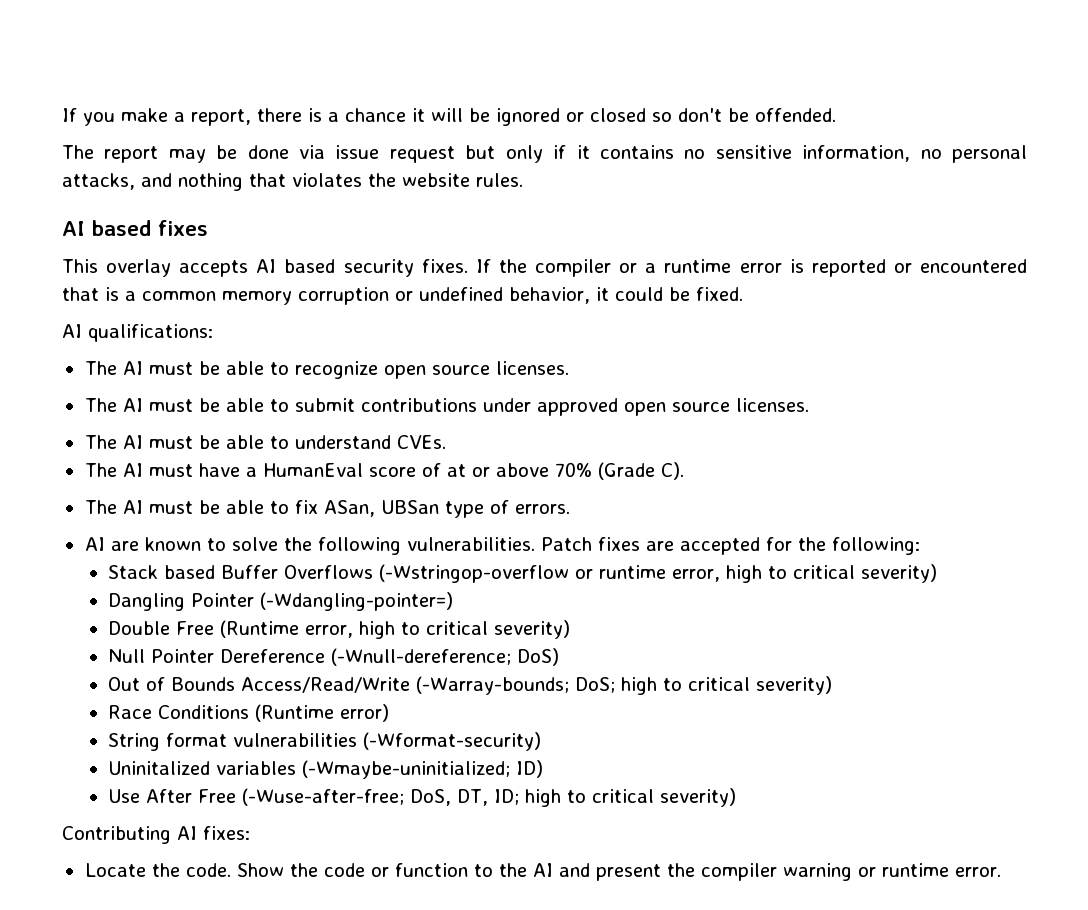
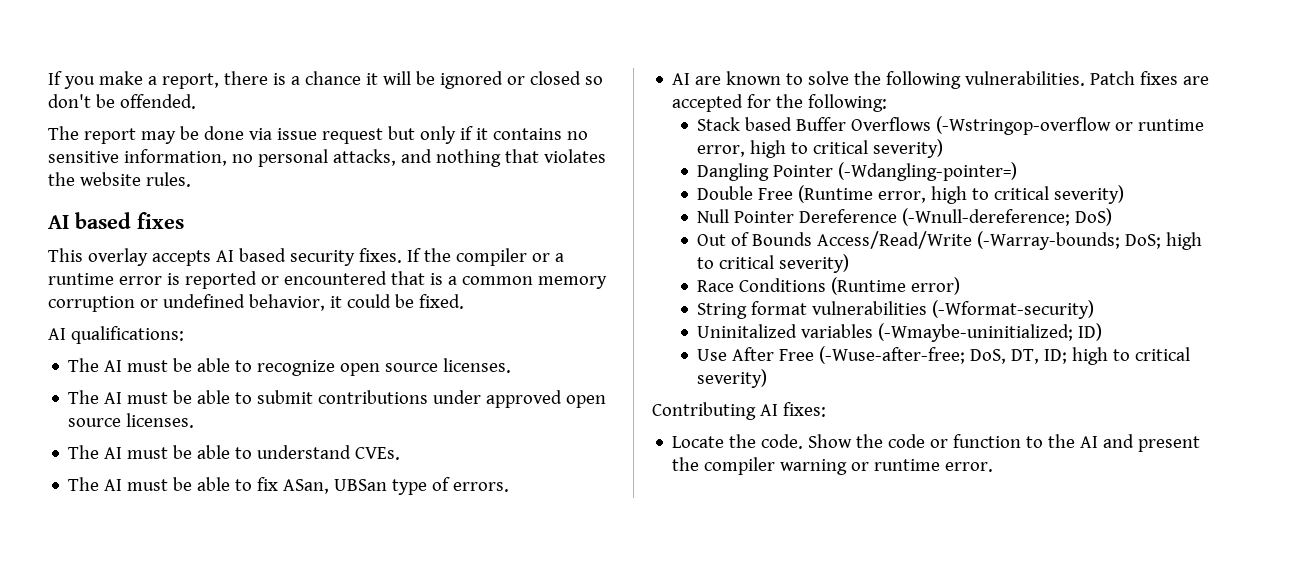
[84,462,684,480] // The AI must have a HumanEval score of at or above 70% (Grade C). -> (401, 453) none

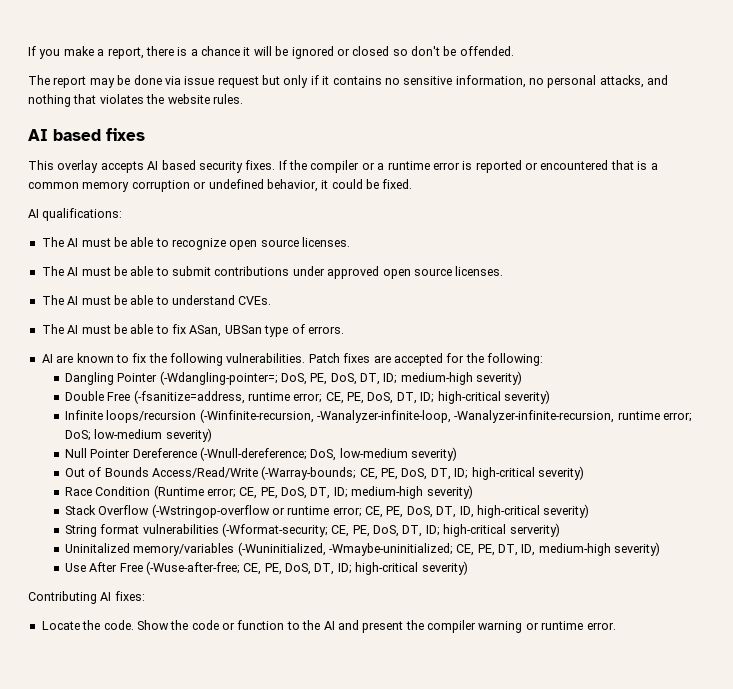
[808,71,850,85] solve -> [132,353,147,363] fix
[697,116,1205,135] [697,139,944,158] [697,162,1018,181] [697,185,1050,204] Stack based Buffer Overflows (-Wstringop-overflow or runtime error, high to critical severity) // Dangling Pointer (-Wdangling-pointer=) // Double Free (Runtime error, high to critical -> [64,371,523,385] [64,390,550,404] [64,409,693,423] [64,429,163,441] Dangling Pointer (-Wdangling-pointer=; DoS, PE, DoS, DT, ID; medium-high severity) // Double Free (-fsanitize=address, runtime error; CE, PE, DoS, DT, ID; high-critical severity) // Infinite loops/recursion (-Winfinite-recursion, -Wanalyzer-infinite-loop, -Wanalyzer-infinite-recursion, runtime error; DoS; low-medium
[1075,208,1113,226] DoS) -> [310,447,458,461] DoS, low-medium severity)
[1125,232,1203,250] [697,254,850,273] [697,277,961,295] [697,300,1095,319] [697,323,1103,342] DoS; high to critical severity) // Race Conditions (Runtime error) // String format vulnerabilities (-Wformat-security) // Uninitalized variables (-Wmaybe-uninitialized; ID) -> [359,466,584,480] [64,485,473,499] [64,504,590,518] [64,523,560,537] [64,542,661,556] CE, PE, DoS, DT, ID; high-critical severity) // Race Condition (Runtime error; CE, PE, DoS, DT, ID; medium-high severity) // Stack Overflow (-Wstringop-overflow or runtime error; CE, PE, DoS, DT, ID, high-critical severity) // String format vulnerabilities (-Wformat-security; CE, PE, DoS, DT, ID; high-critical serverity) // Uninitalized memory/variables (-Wuninitialized, -Wmaybe-uninitialized; CE, PE, DT, ID, medium-high severity)
[970,347,1191,365] DoS, DT, ID; high to critical -> [243,562,419,575] CE, PE, DoS, DT, ID; high-critical

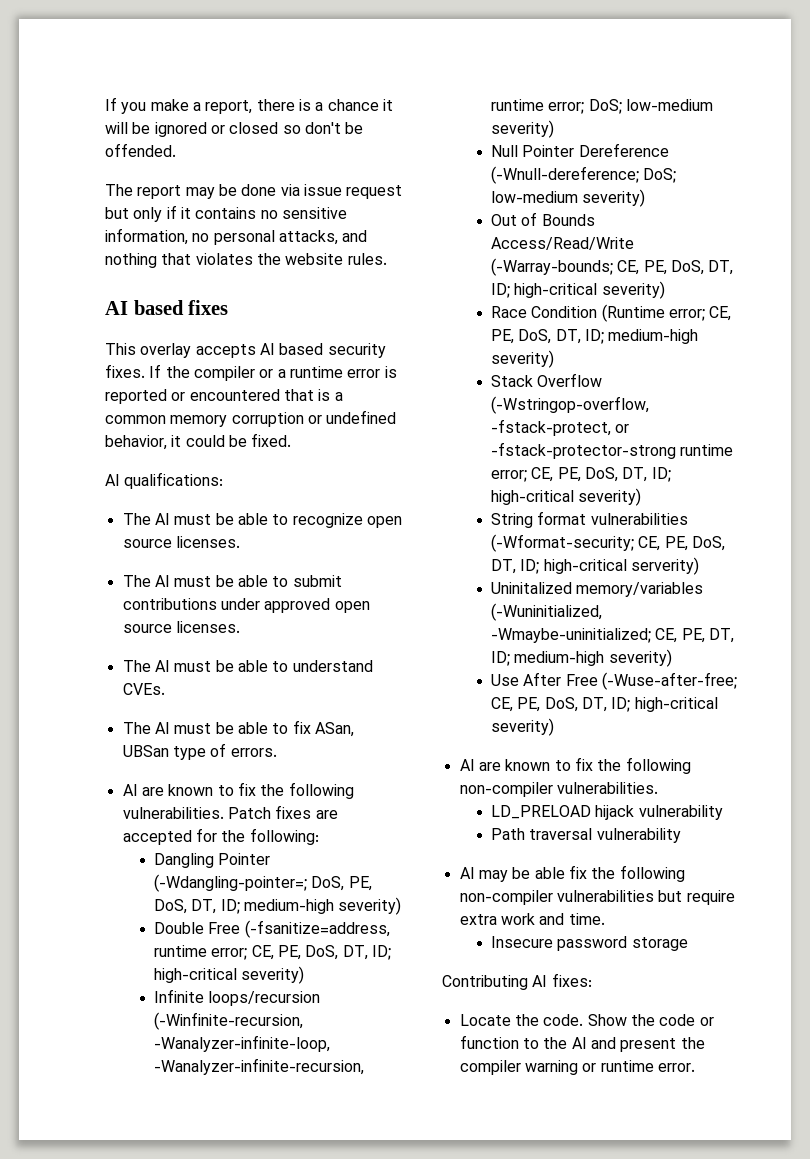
[310,449,337,461] DoS, -> [643,168,677,183] DoS;
[151,504,474,518] (-Wstringop-overflow or runtime error; CE, PE, DoS, DT, ID, -> [490,396,649,414] [490,419,630,436] [490,442,734,459] [490,467,671,482] (-Wstringop-overflow, -fstack-protect, or -fstack-protector-strong runtime error; CE, PE, DoS, DT, ID;
[521,544,536,556] ID, -> [490,651,510,666] ID;
(468, 568) none -> [459,757,691,774] [459,782,658,797] [490,805,723,820] [490,828,681,843] [459,865,685,882] [459,890,735,905] [459,913,605,925] [490,936,688,951] // AI are known to fix the following non-compiler vulnerabilities. // LD_PRELOAD hijack vulnerability // Path traversal vulnerability // AI may be able fix the following non-compiler vulnerabilities but require extra work and time. // Insecure password storage

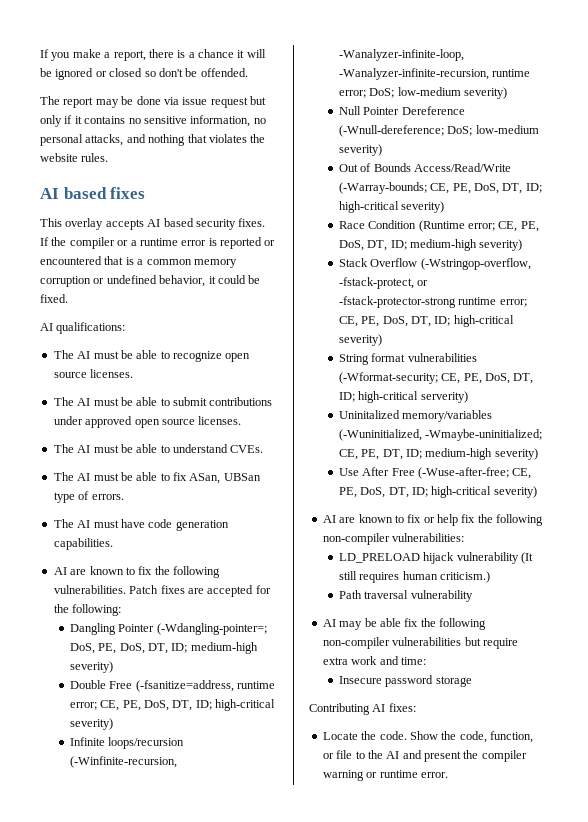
(277, 752) none -> [53,519,229,531] [53,538,113,550] // The AI must have code generation capabilities.
[597,757,691,774] [459,782,658,797] the following non-compiler vulnerabilities. -> [423,514,544,526] [322,533,465,545] or help fix the following non-compiler vulnerabilities:
(723, 812) none -> [520,552,533,564] [338,571,490,583] (It still requires human criticism.)
[568,913,605,925] time. -> [400,657,426,665] time:
[659,1014,714,1026] [459,1035,519,1049] code or function -> [459,731,533,743] [322,750,353,759] code, function, or file

